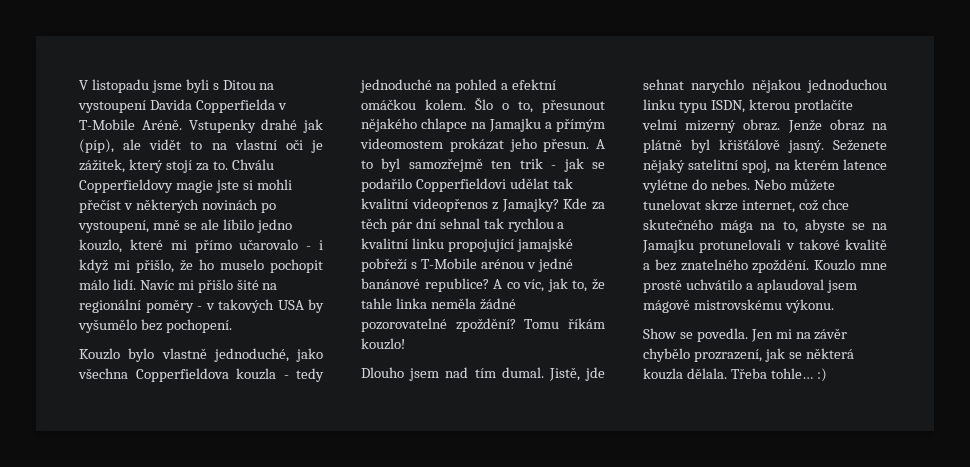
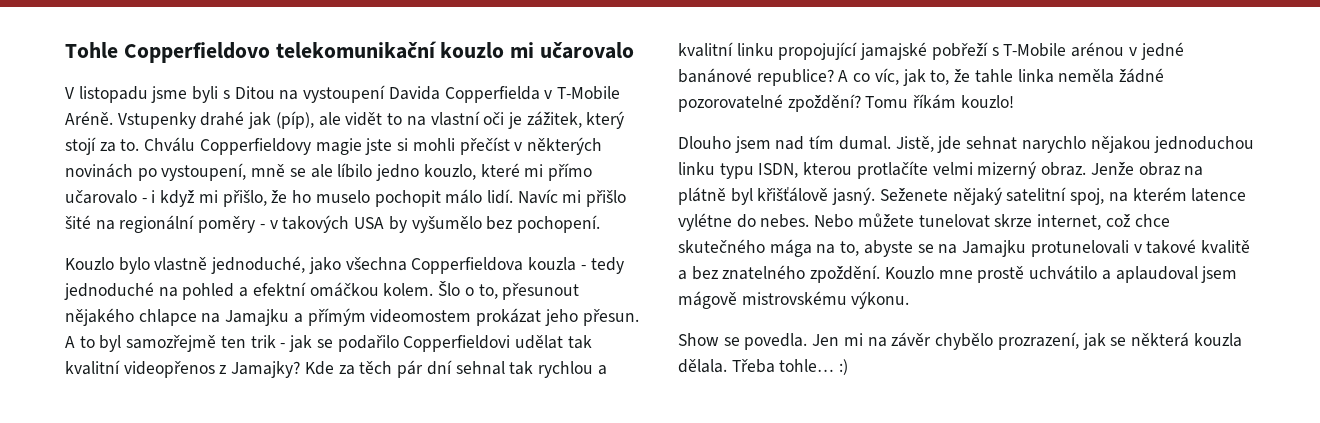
(79, 85) none -> [65,41,635,63] Tohle Copperfieldovo telekomunikační kouzlo mi učarovalo //

